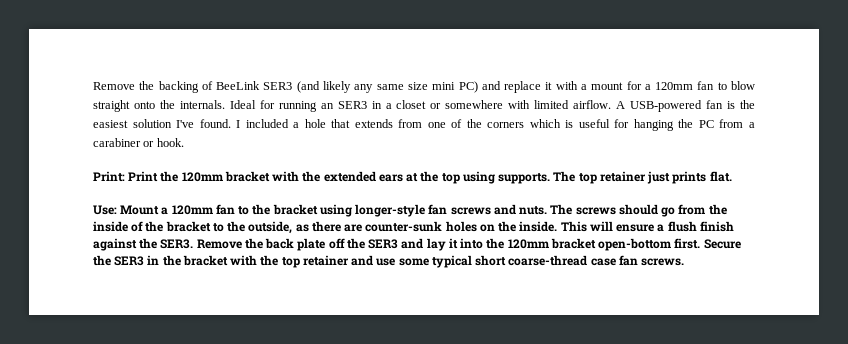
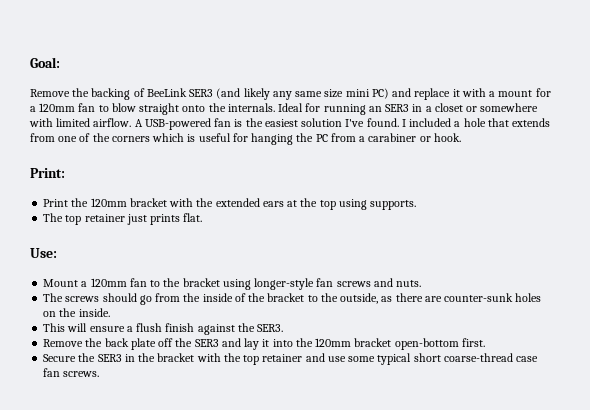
(93, 86) none -> [30,57,60,68] Goal: //
(125, 176) none -> (65, 173) //
(551, 178) none -> (417, 205) //
(117, 210) none -> (57, 253) //
(548, 210) none -> (422, 283) //
(558, 226) none -> (110, 312) //
(194, 244) none -> (284, 328) //
(701, 243) none -> (485, 342) //

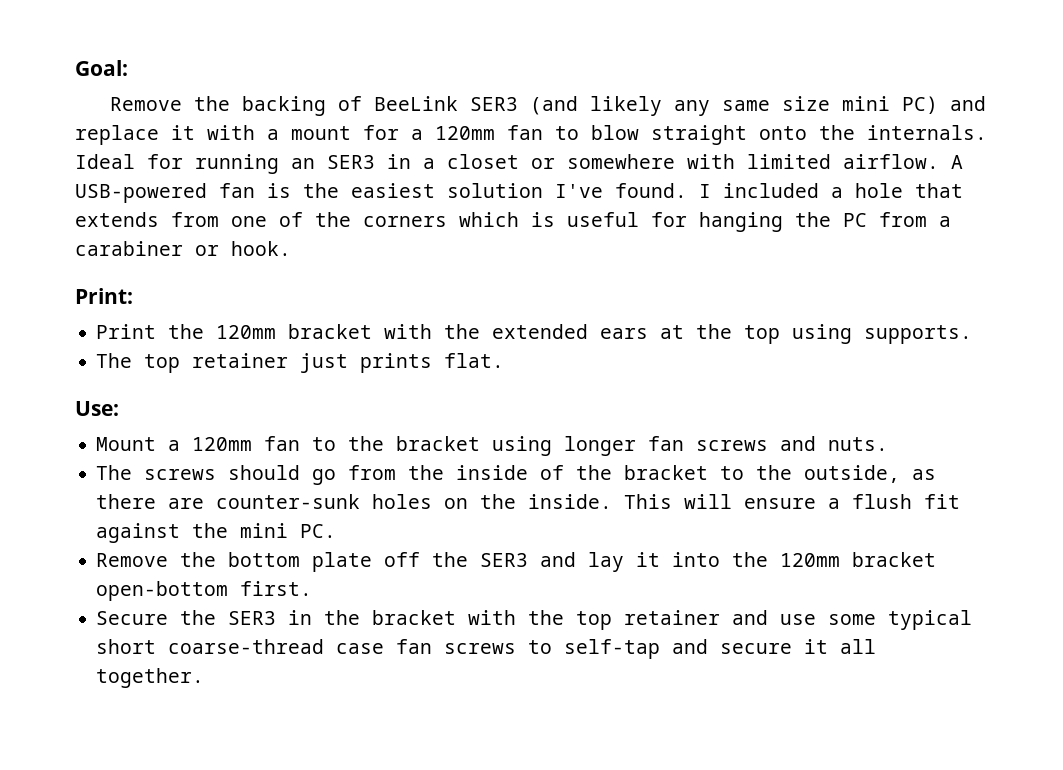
[254,278,315,290] longer-style -> [564,436,637,456] longer
(110, 312) // -> (613, 501) none
[165,323,195,332] finish -> [924,494,961,509] fit
[257,324,284,332] [43,338,129,347] SER3. // Remove the back -> [240,523,337,538] [96,552,301,567] mini PC. // Remove the bottom
[63,371,100,377] screws. -> [444,639,877,659] [96,668,205,688] screws to self-tap and secure it all together.

